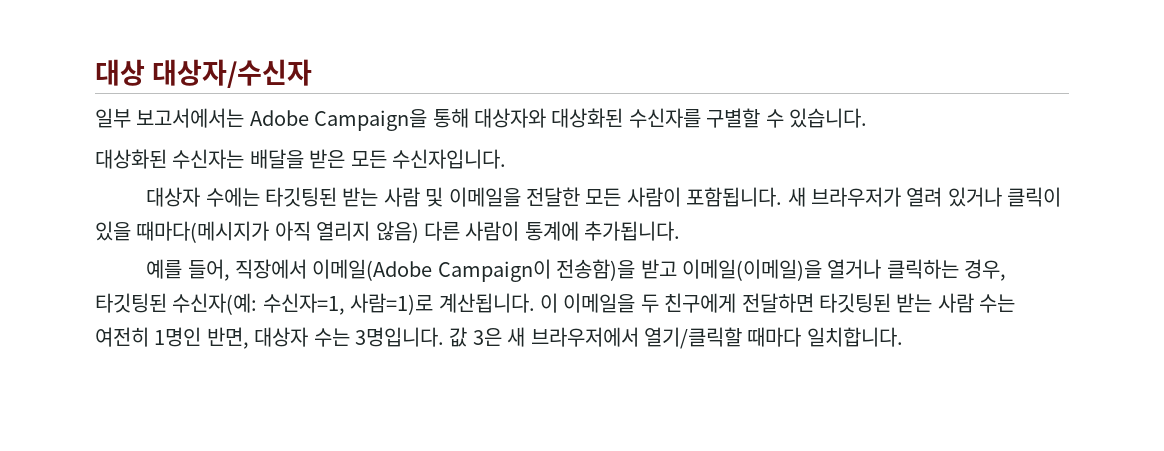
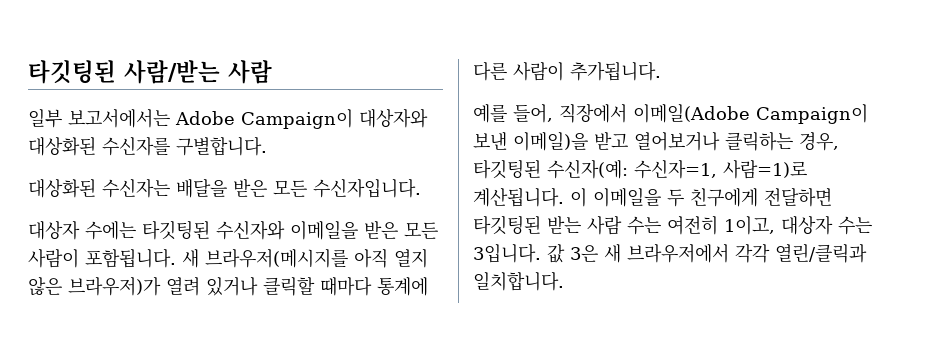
[95,59,313,88] 대상 대상자/수신자 -> [28,60,272,84] 타깃팅된 사람/받는 사람
[314,108,469,131] Campaign을 통해 -> [241,109,353,129] Campaign이
[706,108,867,128] 구별할 수 있습니다. -> [176,136,267,156] 구별합니다.
[342,187,1062,207] [95,221,419,243] 받는 사람 및 이메일을 전달한 모든 사람이 포함됩니다. 새 브라우저가 열려 있거나 클릭이 있을 때마다(메시지가 아직 열리지 않음) -> [216,220,438,240] [28,248,428,268] [28,276,428,296] 수신자와 이메일을 받은 모든 사람이 포함됩니다. 새 브라우저(메시지를 아직 열지 않은 브라우저)가 열려 있거나 클릭할 때마다 통계에
[524,221,579,241] 통계에 -> (564, 71) none
[556,259,882,281] 전송함)을 받고 이메일(이메일)을 열거나 -> [473,132,720,151] 보낸 이메일)을 받고 열어보거나
[154,327,249,349] 1명인 반면, -> [724,216,775,235] 1이고,
[355,327,444,347] 3명입니다. -> [473,243,541,263] 3입니다.
[643,327,802,349] 열기/클릭할 때마다 -> [735,244,867,263] 각각 열린/클릭과

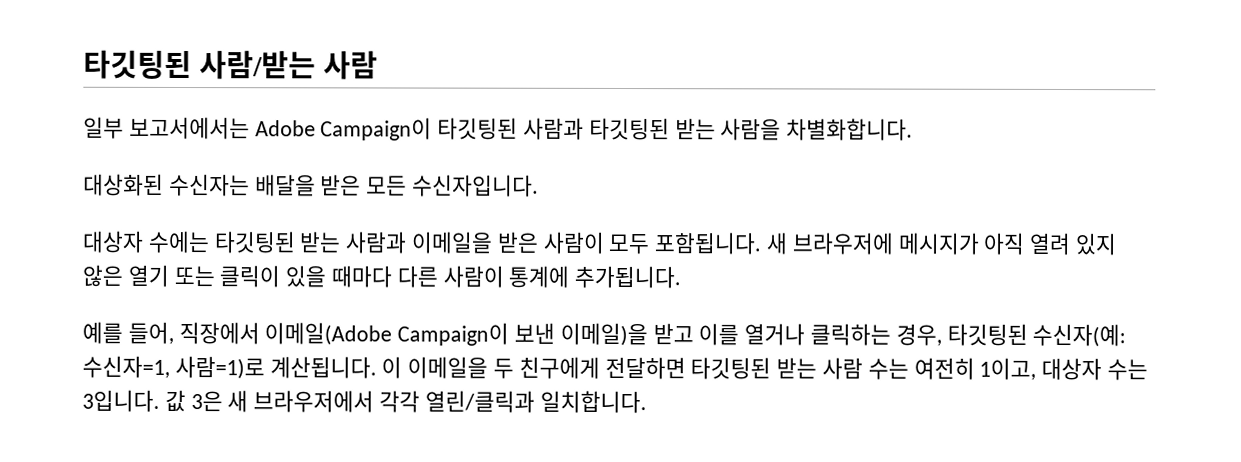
[359,108,428,128] [28,136,267,156] 대상자와 대상화된 수신자를 구별합니다. -> [437,117,914,141] 타깃팅된 사람과 타깃팅된 받는 사람을 차별화합니다.
[216,220,438,240] [28,248,428,268] [28,276,428,296] 수신자와 이메일을 받은 모든 사람이 포함됩니다. 새 브라우저(메시지를 아직 열지 않은 브라우저)가 열려 있거나 클릭할 때마다 통계에 -> [299,231,1117,256] [82,264,393,288] 받는 사람과 이메일을 받은 사람이 모두 포함됩니다. 새 브라우저에 메시지가 아직 열려 있지 않은 열기 또는 클릭이 있을 때마다
(564, 71) none -> [508,265,570,288] 통계에
[634,132,720,151] 열어보거나 -> [698,323,806,346] 이를 열거나

